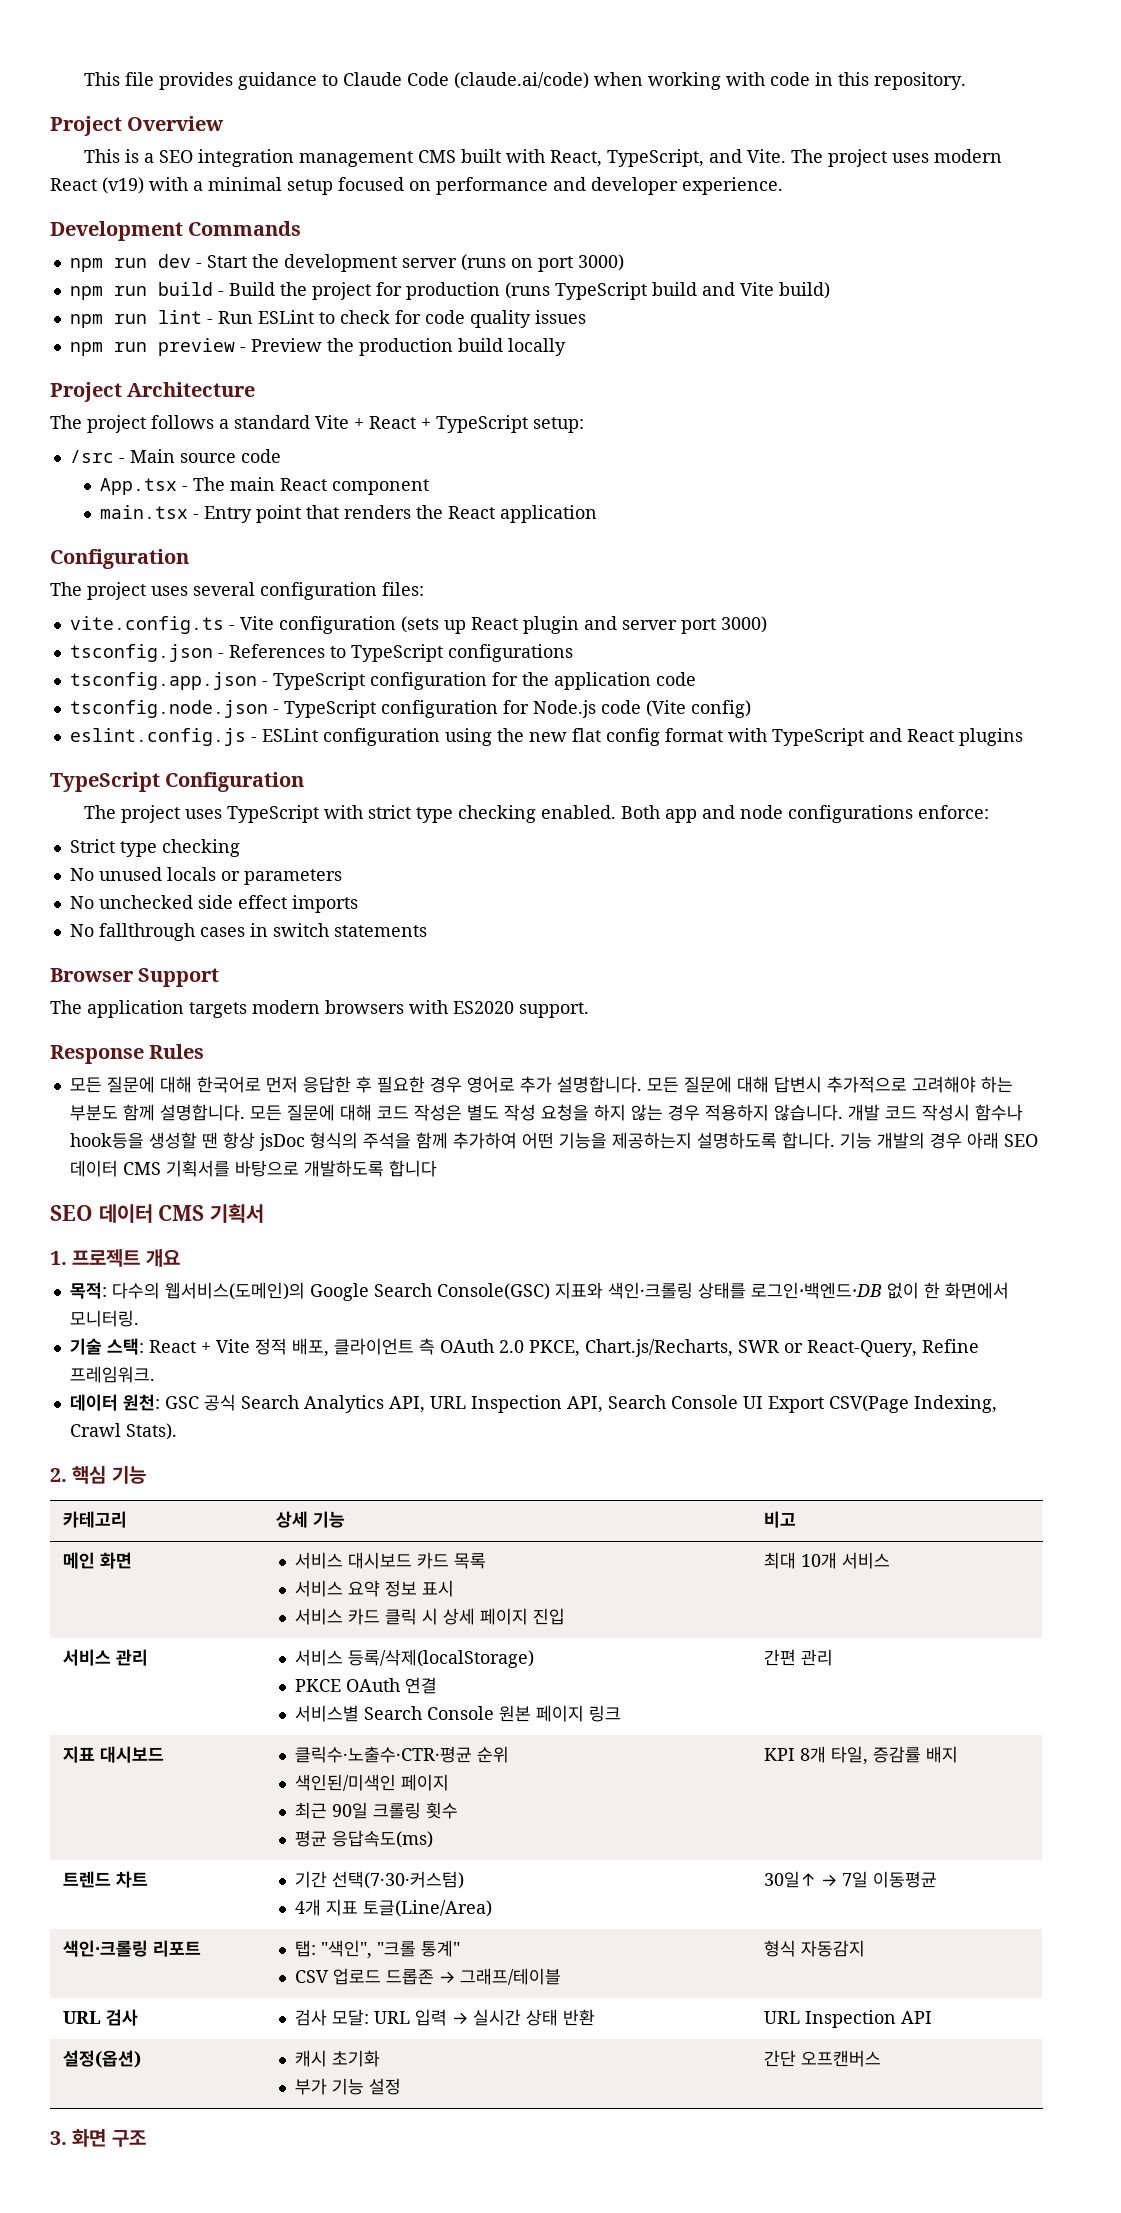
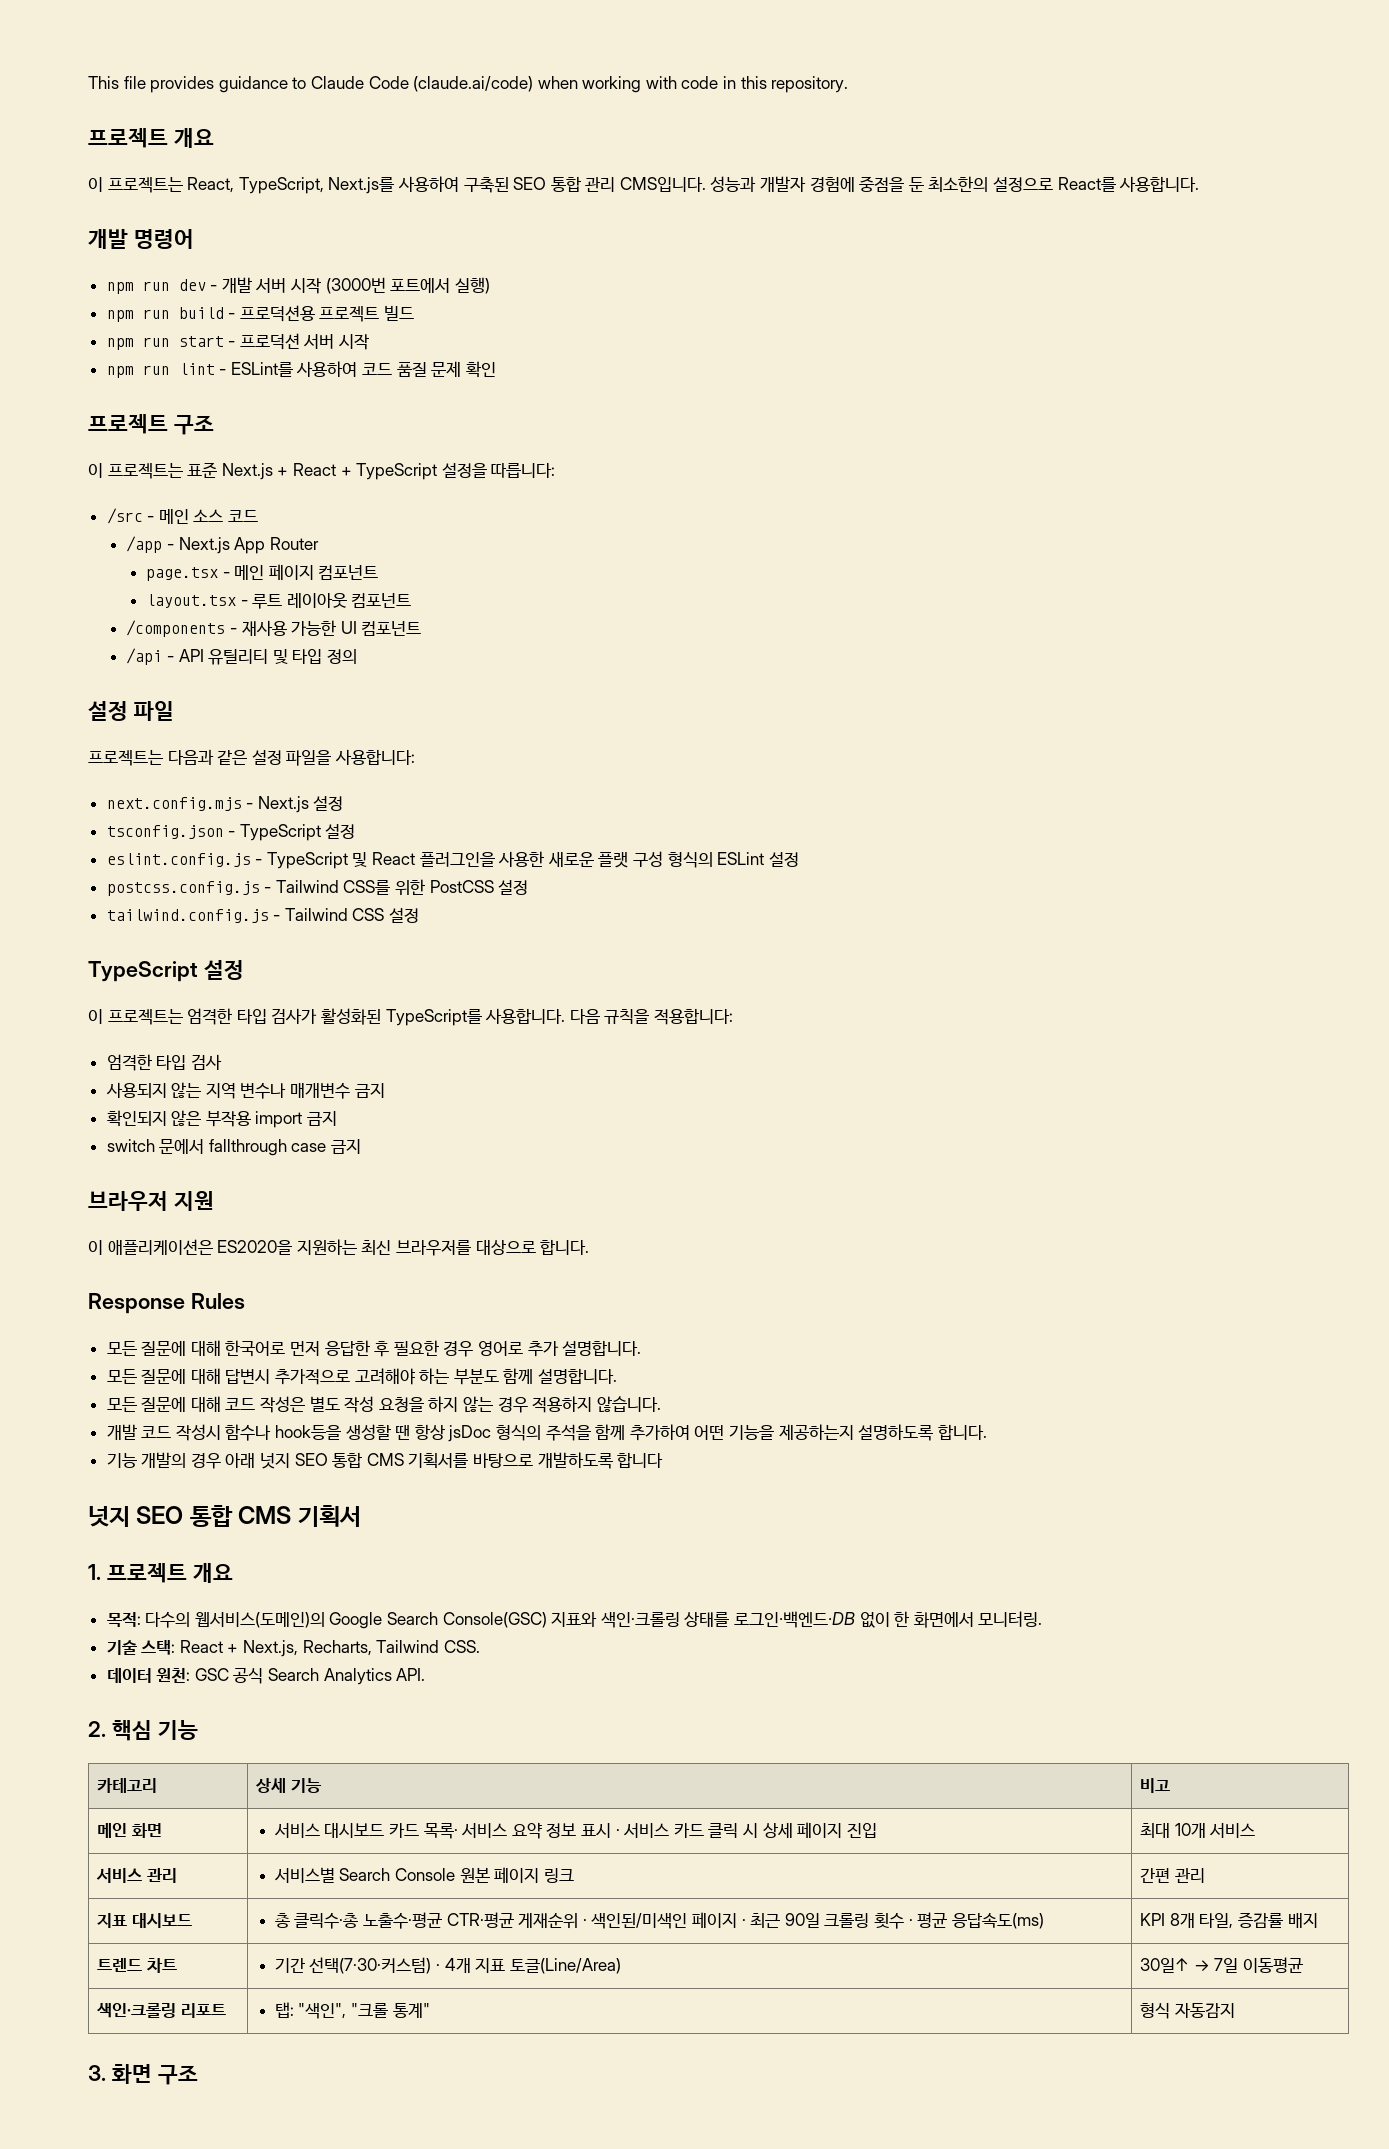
[50,116,225,136] [83,149,1002,167] [50,177,783,195] [50,221,302,241] [69,254,624,272] [69,282,830,300] [69,310,586,328] [69,338,566,356] [50,382,256,402] [50,415,349,433] Project Overview // This is a SEO integration management CMS built with React, TypeScript, and Vite. The project uses modern React (v19) with a minimal setup focused on performance and developer experience. // Development Commands // npm run dev - Start the development server (runs on port 3000) // npm run build - Build the project for production (runs TypeScript build and Vite build) // npm run lint - Run ESLint to check for code quality issues // npm run preview - Preview the production build locally // Project Architecture // The project follows a standard Vite -> [88,128,214,148] [88,176,1200,194] [88,229,194,249] [106,277,490,294] [106,305,415,322] [106,333,370,350] [106,361,496,378] [88,414,214,435] [88,462,273,480] 프로젝트 개요 // 이 프로젝트는 React, TypeScript, Next.js를 사용하여 구축된 SEO 통합 관리 CMS입니다. 성능과 개발자 경험에 중점을 둔 최소한의 설정으로 React를 사용합니다. // 개발 명령어 // npm run dev - 개발 서버 시작 (3000번 포트에서 실행) // npm run build - 프로덕션용 프로젝트 빌드 // npm run start - 프로덕션 서버 시작 // npm run lint - ESLint를 사용하여 코드 품질 문제 확인 // 프로젝트 구조 // 이 프로젝트는 표준 Next.js
[533,417,584,433] setup: -> [441,463,556,478] 설정을 따릅니다:
[129,449,281,463] [99,477,429,495] [99,505,597,523] [50,549,189,569] [50,582,424,600] [69,616,767,634] [69,644,573,662] [69,672,696,690] [69,700,751,718] [69,728,1023,746] [50,772,305,792] [83,805,989,823] [69,839,240,857] [69,867,342,885] [69,895,358,913] [69,923,427,941] [50,968,220,987] [50,1000,589,1018] Main source code // App.tsx - The main React component // main.tsx - Entry point that renders the React application // Configuration // The project uses several configuration files: // vite.config.ts - Vite configuration (sets up React plugin and server port 3000) // tsconfig.json - References to TypeScript configurations // tsconfig.app.json - TypeScript configuration for the application code // tsconfig.node.json - TypeScript configuration for Node.js code (Vite config) // eslint.config.js - ESLint configuration using the new flat config format with TypeScript and React plugins // TypeScript Configuration // The project uses TypeScript with strict type checking enabled. Both app and node configurations enforce: // Strict type checking // No unused locals or parameters // No unchecked side effect imports // No fallthrough cases in switch statements // Browser Support // The application targets modern browsers with ES2020 support. -> [158,509,259,524] [126,536,319,554] [146,564,379,581] [146,593,412,609] [126,620,422,637] [126,648,357,665] [88,701,174,721] [88,749,415,766] [106,796,344,813] [106,824,356,841] [106,851,799,869] [106,879,529,896] [106,908,420,923] [88,960,244,982] [88,1008,733,1026] [106,1054,222,1071] [105,1082,385,1099] [106,1110,338,1128] [106,1139,362,1156] [88,1191,214,1211] [88,1239,590,1256] 메인 소스 코드 // /app - Next.js App Router // page.tsx - 메인 페이지 컴포넌트 // layout.tsx - 루트 레이아웃 컴포넌트 // /components - 재사용 가능한 UI 컴포넌트 // /api - API 유틸리티 및 타입 정의 // 설정 파일 // 프로젝트는 다음과 같은 설정 파일을 사용합니다: // next.config.mjs - Next.js 설정 // tsconfig.json - TypeScript 설정 // eslint.config.js - TypeScript 및 React 플러그인을 사용한 새로운 플랫 구성 형식의 ESLint 설정 // postcss.config.js - Tailwind CSS를 위한 PostCSS 설정 // tailwind.config.js - Tailwind CSS 설정 // TypeScript 설정 // 이 프로젝트는 엄격한 타입 검사가 활성화된 TypeScript를 사용합니다. 다음 규칙을 적용합니다: // 엄격한 타입 검사 // 사용되지 않는 지역 변수나 매개변수 금지 // 확인되지 않은 부작용 import 금지 // switch 문에서 fallthrough case 금지 // 브라우저 지원 // 이 애플리케이션은 ES2020을 지원하는 최신 브라우저를 대상으로 합니다.
(642, 1084) none -> (642, 1348) //
(245, 1112) none -> (618, 1376) //
(843, 1112) none -> (661, 1404) //
(835, 1140) none -> (987, 1432) //
[1003,1134,1038,1147] [69,1160,118,1177] SEO 데이터 -> [260,1452,363,1469] 넛지 SEO 통합
[50,1204,153,1223] SEO 데이터 -> [88,1505,233,1527] 넛지 SEO 통합
[215,1338,979,1357] [69,1366,155,1383] Vite 정적 배포, 클라이언트 측 OAuth 2.0 PKCE, Chart.js/Recharts, SWR or React‑Query, Refine 프레임워크. -> [243,1640,480,1657] Next.js, Recharts, Tailwind CSS.
[388,1395,997,1413] [69,1423,177,1440] API, URL Inspection API, Search Console UI Export CSV(Page Indexing, Crawl Stats). -> [396,1668,426,1681] API.
[454,1553,487,1569] 목록 // -> [423,1823,458,1839] 목록·
(455, 1588) // -> [615,1829,620,1836] ·
[295,1649,535,1668] [295,1677,438,1694] 서비스 등록/삭제(localStorage) // PKCE OAuth 연결 // -> (177, 1875) none
[295,1746,510,1763] 클릭수·노출수·CTR·평균 순위 // -> [274,1912,587,1929] 총 클릭수·총 노출수·평균 CTR·평균 게재순위 ·
(450, 1782) // -> [741,1919,746,1926] ·
(459, 1810) // -> [908,1919,913,1926] ·
(465, 1880) // -> [436,1964,441,1971] ·
[295,1968,562,1985] [763,1940,865,1957] [62,2009,138,2026] [295,2009,596,2026] [763,2010,932,2028] [62,2050,141,2068] [295,2050,381,2067] [295,2078,402,2095] [763,2050,881,2067] // CSV 업로드 드롭존 → 그래프/테이블 | 형식 자동감지 // URL 검사 | 검사 모달: URL 입력 → 실시간 상태 반환 | URL Inspection API // 설정(옵션) | 캐시 초기화 // 부가 기능 설정 | 간단 오프캔버스 -> [1140,2003,1235,2019] | 형식 자동감지

